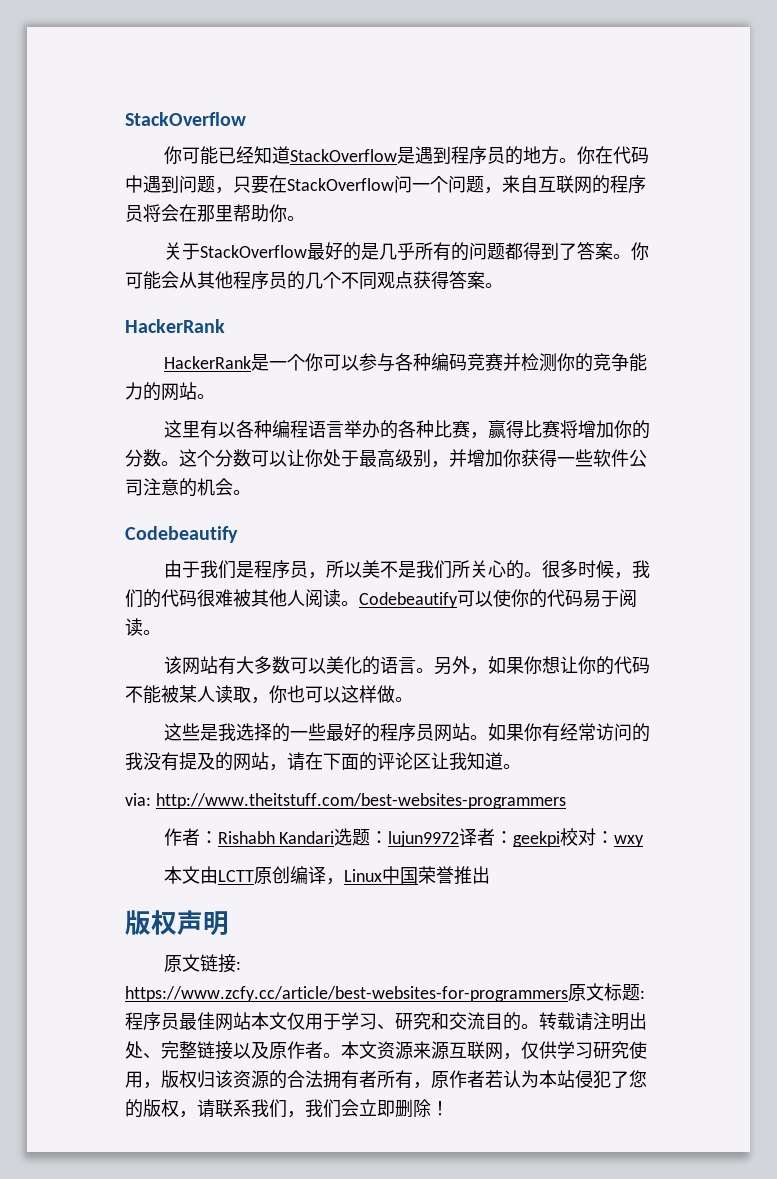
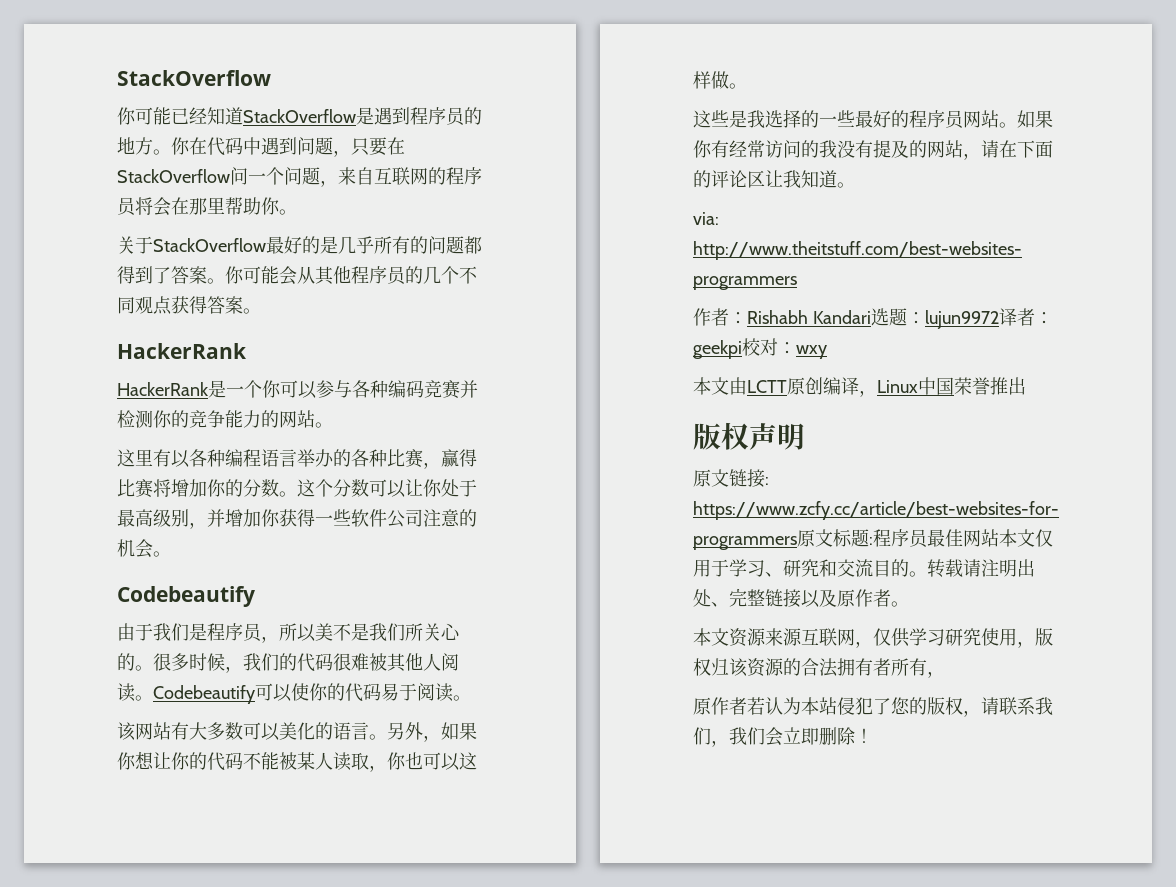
(341, 1055) none -> (909, 604) //
(431, 1085) none -> (945, 674) //

